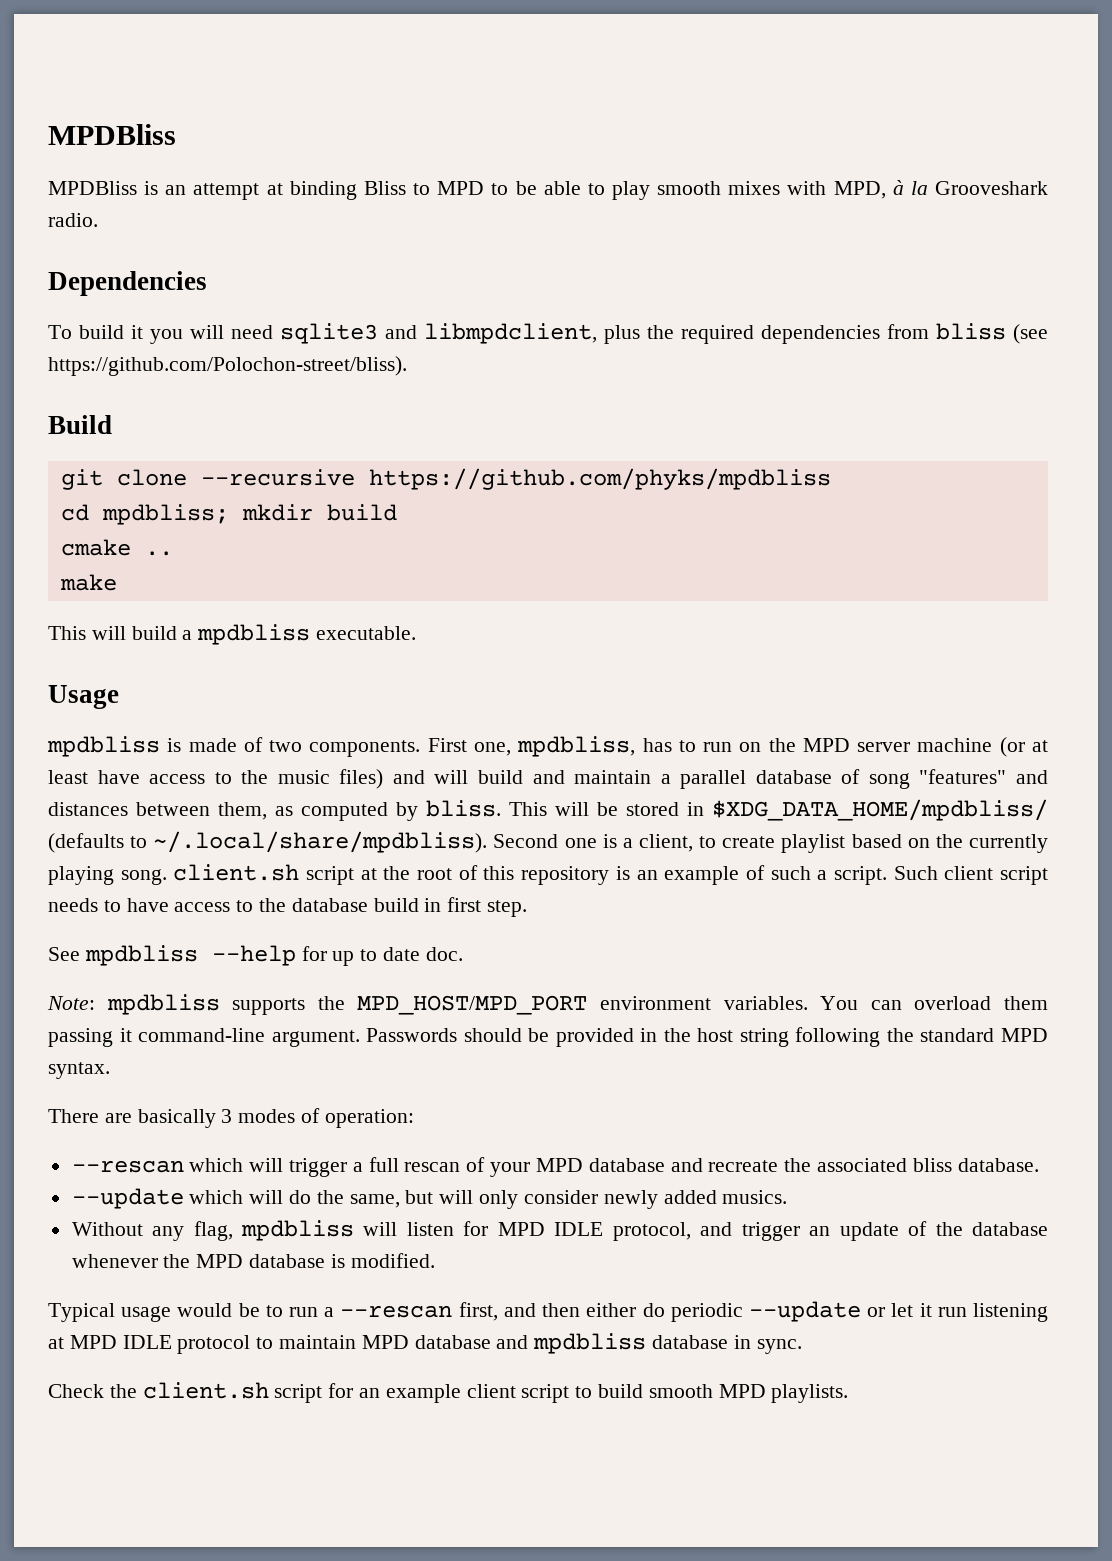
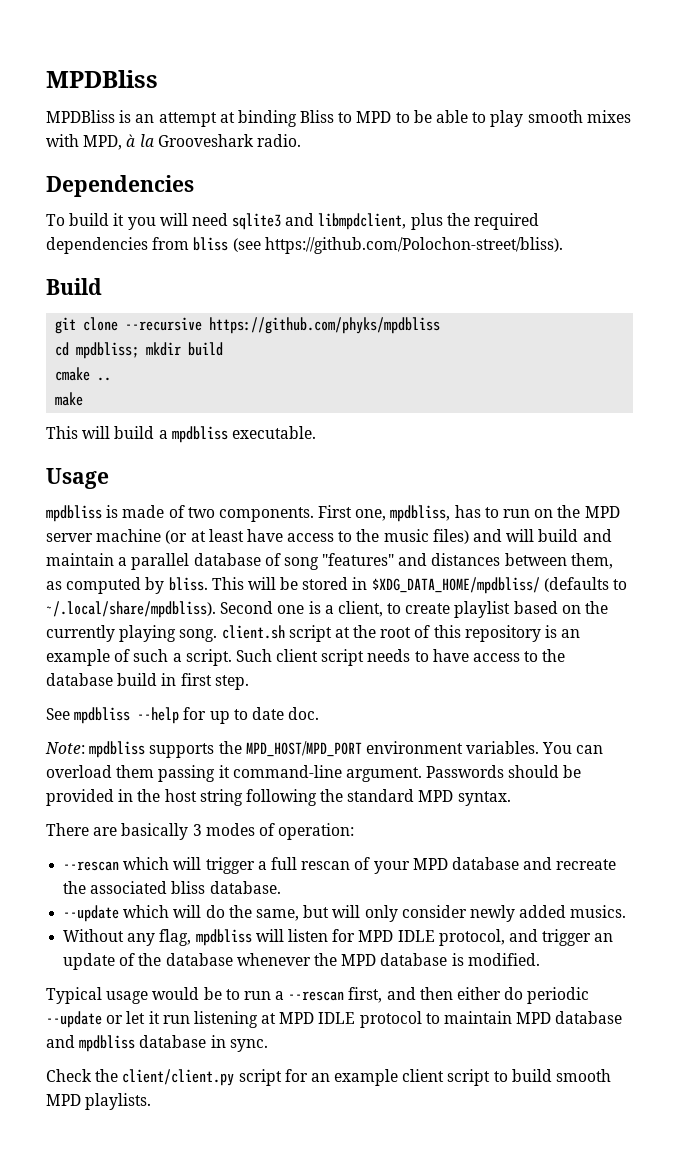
[142,1382,269,1399] client.sh -> [122,1069,235,1086] client/client.py

